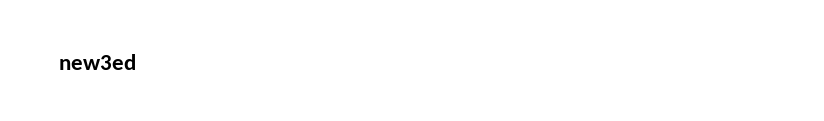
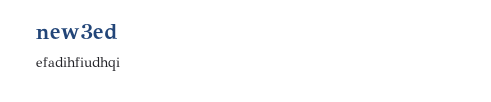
(136, 62) none -> [36,57,120,71] // efadihfiudhqi

